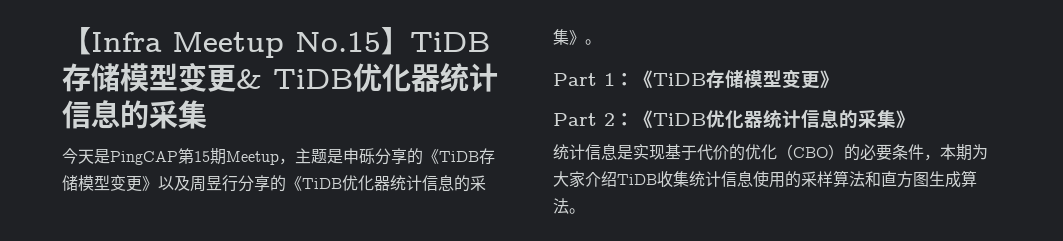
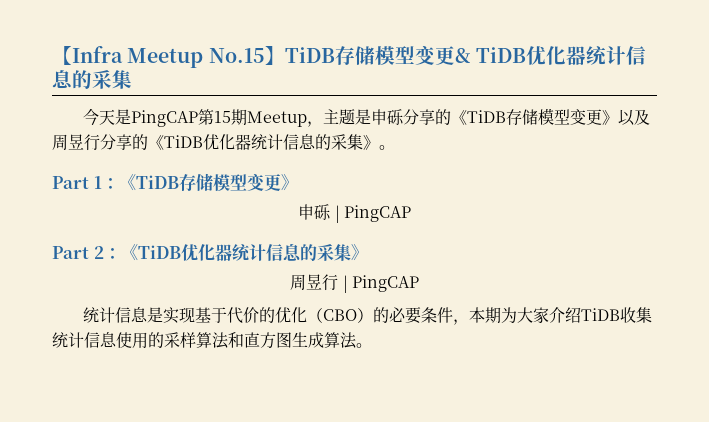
(839, 79) none -> [298,204,411,223] // 申砾 | PingCAP
(915, 119) none -> [290,274,419,293] // 周昱行 | PingCAP

